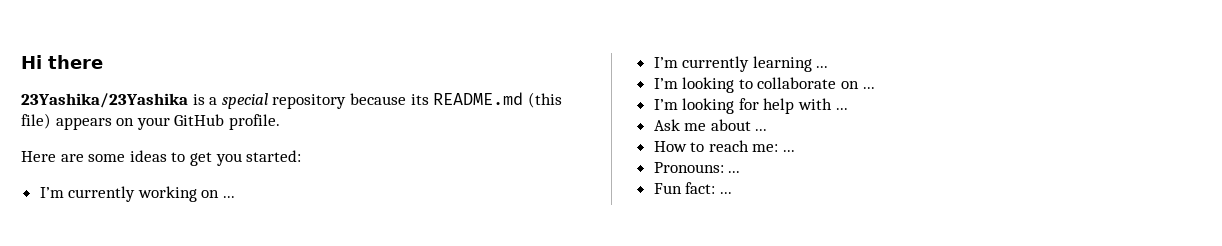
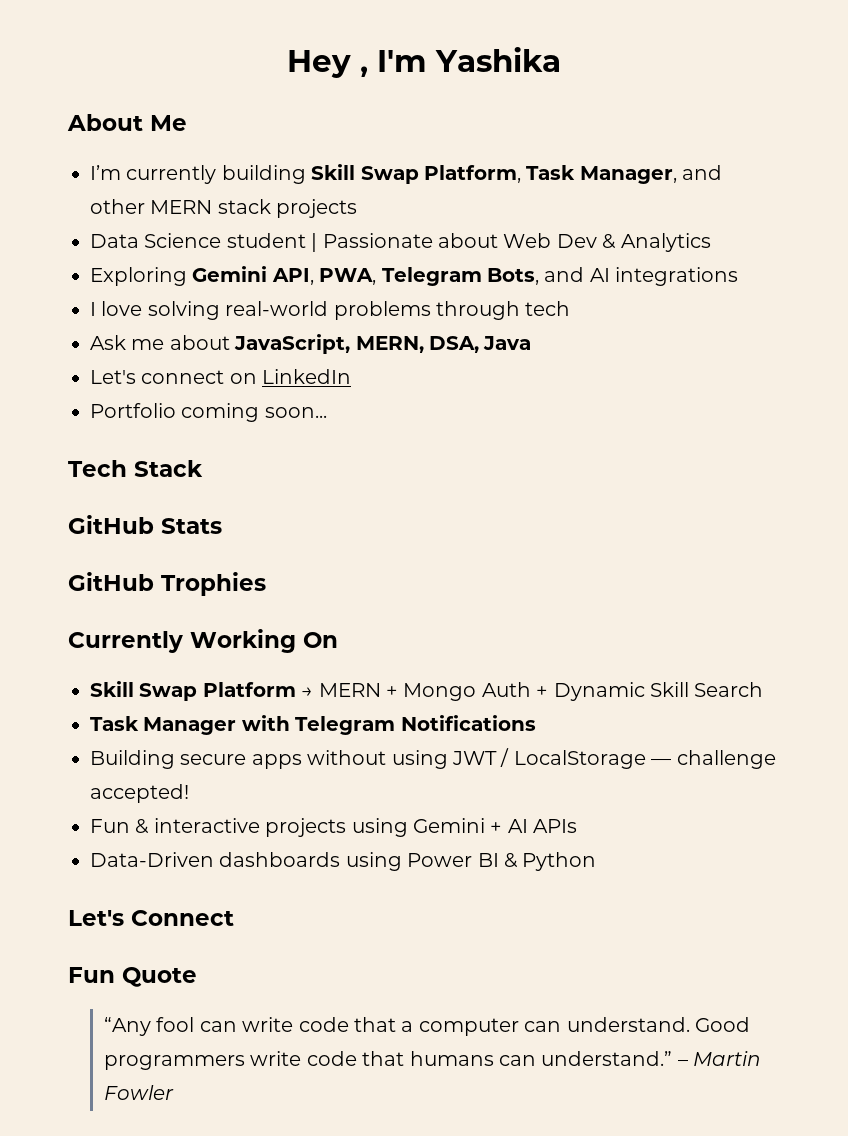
[21,55,103,69] [21,92,562,109] [21,113,280,130] [21,150,302,166] [39,186,236,202] [653,56,829,72] [653,77,875,93] [653,98,848,114] [653,119,768,131] [653,140,796,152] [653,162,741,173] [653,182,732,194] Hi there // 23Yashika/23Yashika is a special repository because its README.md (this file) appears on your GitHub profile. // Here are some ideas to get you started: // I’m currently working on ... // I’m currently learning ... // I’m looking to collaborate on ... // I’m looking for help with ... // Ask me about ... // How to reach me: ... // Pronouns: ... // Fun fact: ... -> [287,47,561,78] [67,114,187,131] [90,164,723,184] [90,199,358,218] [90,233,711,252] [90,266,739,286] [90,301,571,320] [90,334,532,354] [90,369,352,384] [90,403,327,422] [68,460,203,477] [68,515,222,534] [68,572,266,596] [68,629,338,653] [90,681,764,701] [90,715,536,735] [90,748,776,769] [90,784,189,803] [90,818,578,837] [90,852,597,871] [68,910,234,926] [68,967,197,987] [103,1017,750,1036] [103,1051,762,1070] [103,1085,174,1100] Hey , I'm Yashika // About Me // I’m currently building Skill Swap Platform, Task Manager, and other MERN stack projects // Data Science student | Passionate about Web Dev & Analytics // Exploring Gemini API, PWA, Telegram Bots, and AI integrations // I love solving real-world problems through tech // Ask me about JavaScript, MERN, DSA, Java // Let's connect on LinkedIn // Portfolio coming soon... // Tech Stack // GitHub Stats // GitHub Trophies // Currently Working On // Skill Swap Platform → MERN + Mongo Auth + Dynamic Skill Search // Task Manager with Telegram Notifications // Building secure apps without using JWT / LocalStorage — challenge accepted! // Fun & interactive projects using Gemini + AI APIs // Data-Driven dashboards using Power BI & Python // Let's Connect // Fun Quote // “Any fool can write code that a computer can understand. Good programmers write code that humans can understand.” – Martin Fowler

